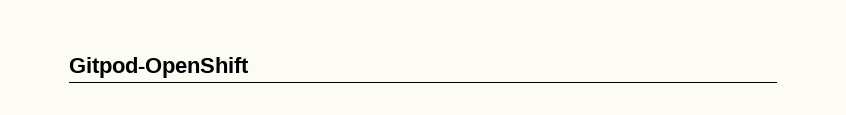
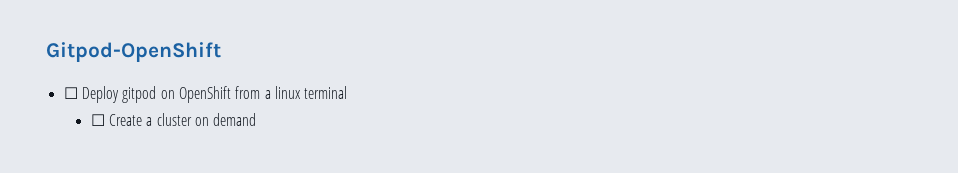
(249, 67) none -> [63,86,348,103] [90,113,257,126] // ☐ Deploy gitpod on OpenShift from a linux terminal // ☐ Create a cluster on demand

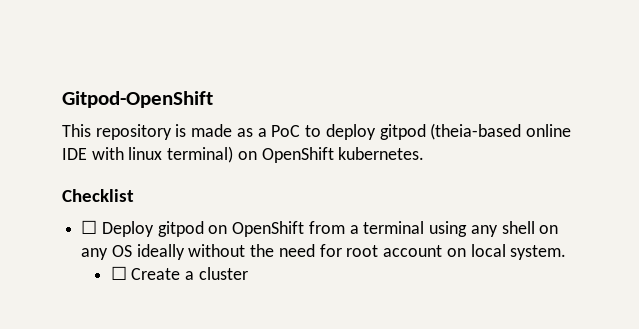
(221, 52) none -> [62,123,571,140] [62,146,425,163] [62,189,134,202] // This repository is made as a PoC to deploy gitpod (theia-based online IDE with linux terminal) on OpenShift kubernetes. // Checklist
[274,86,301,99] linux -> (359, 229) none
(348, 92) none -> [429,221,559,237] [81,244,567,260] using any shell on any OS ideally without the need for root account on local system.
[195,113,257,126] on demand -> (248, 273) none

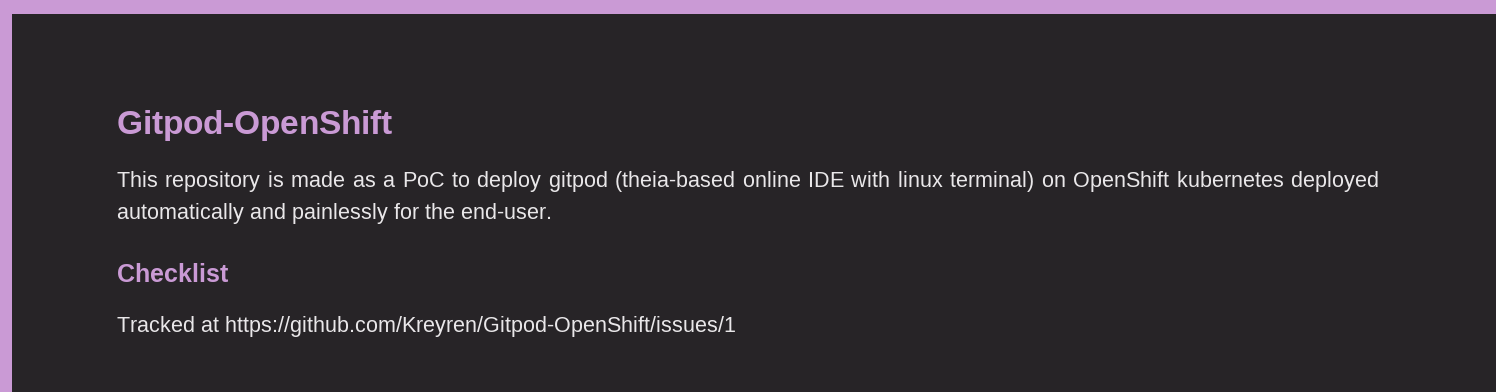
[338,147,425,160] [62,189,134,202] [81,220,559,237] [81,244,567,260] [110,266,248,280] kubernetes. // Checklist // ☐ Deploy gitpod on OpenShift from a terminal using any shell on any OS ideally without the need for root account on local system. // ☐ Create a cluster -> [1176,171,1380,192] [117,203,552,224] [117,263,229,282] [117,316,736,337] kubernetes deployed automatically and painlessly for the end-user. // Checklist // Tracked at https://github.com/Kreyren/Gitpod-OpenShift/issues/1

